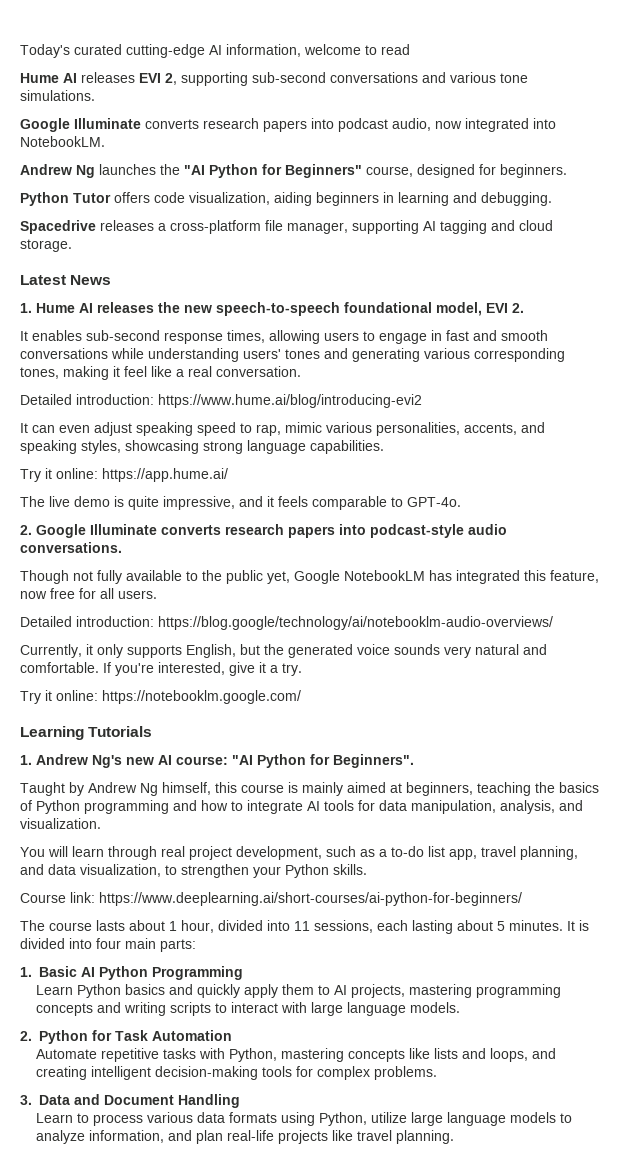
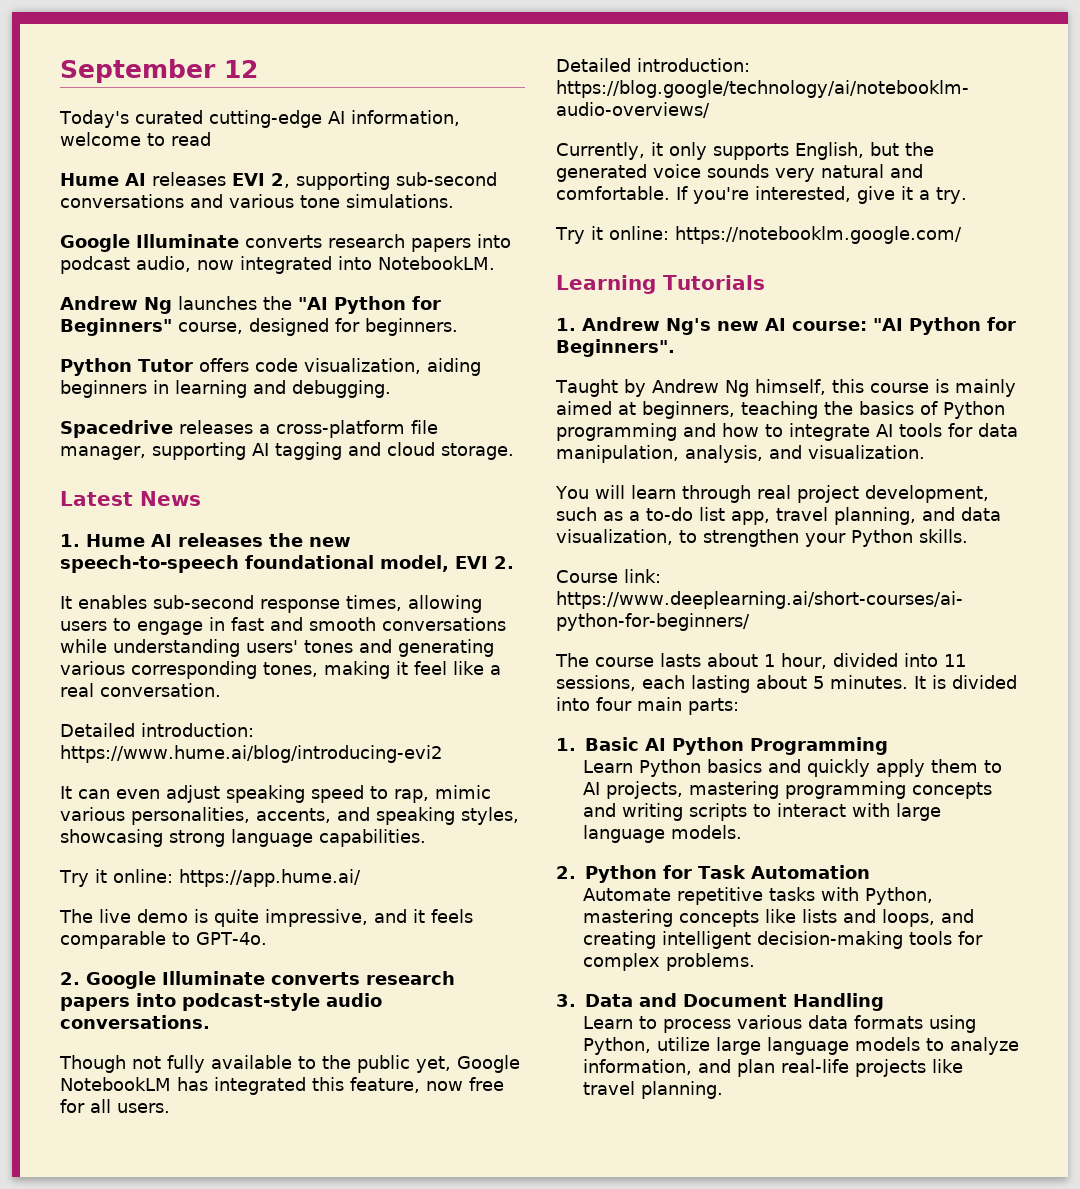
(20, 51) none -> [60,59,258,83] September 12 //

